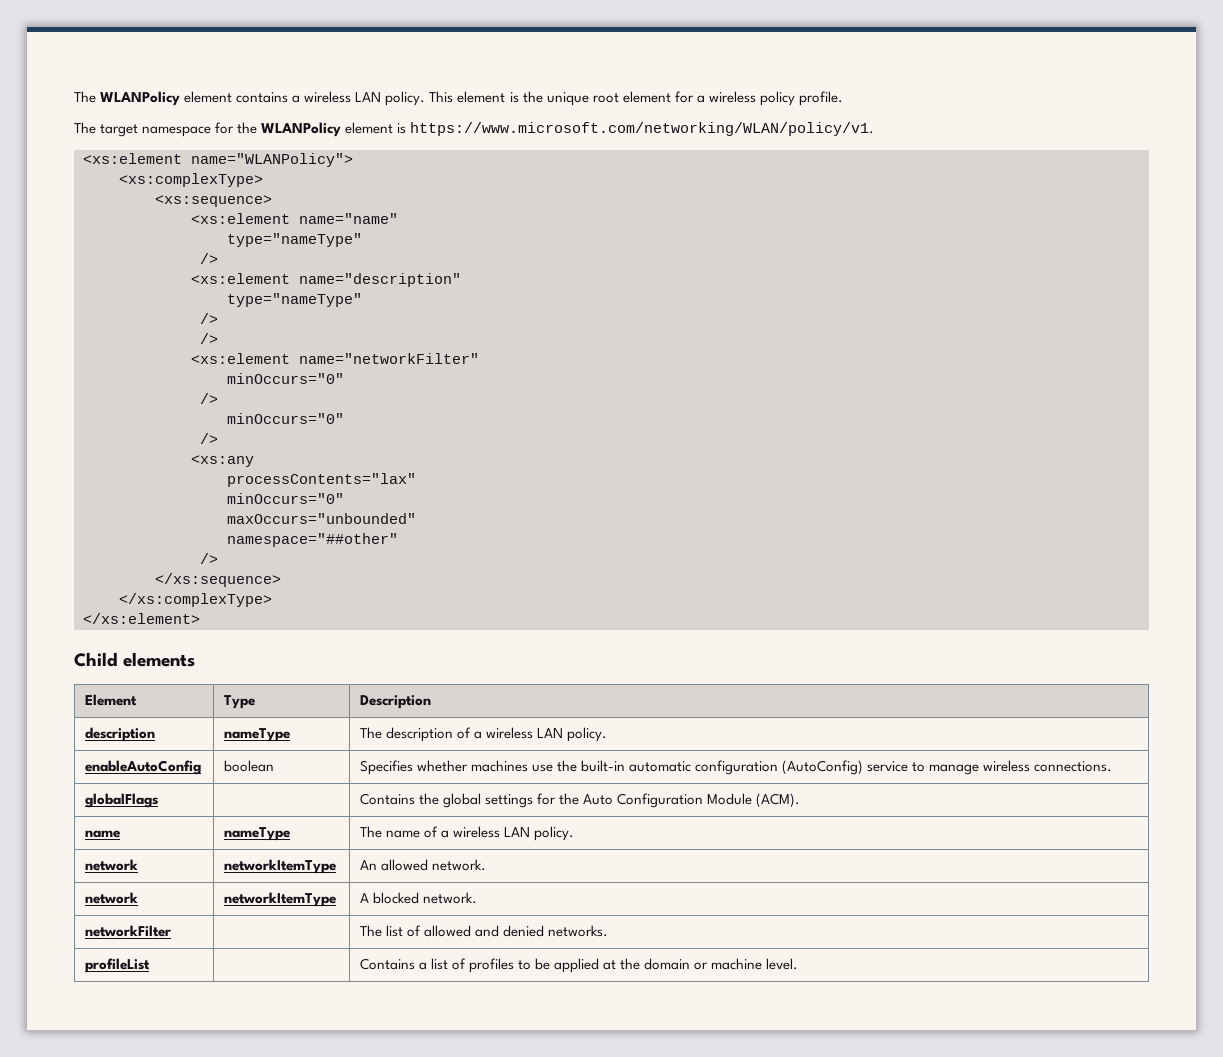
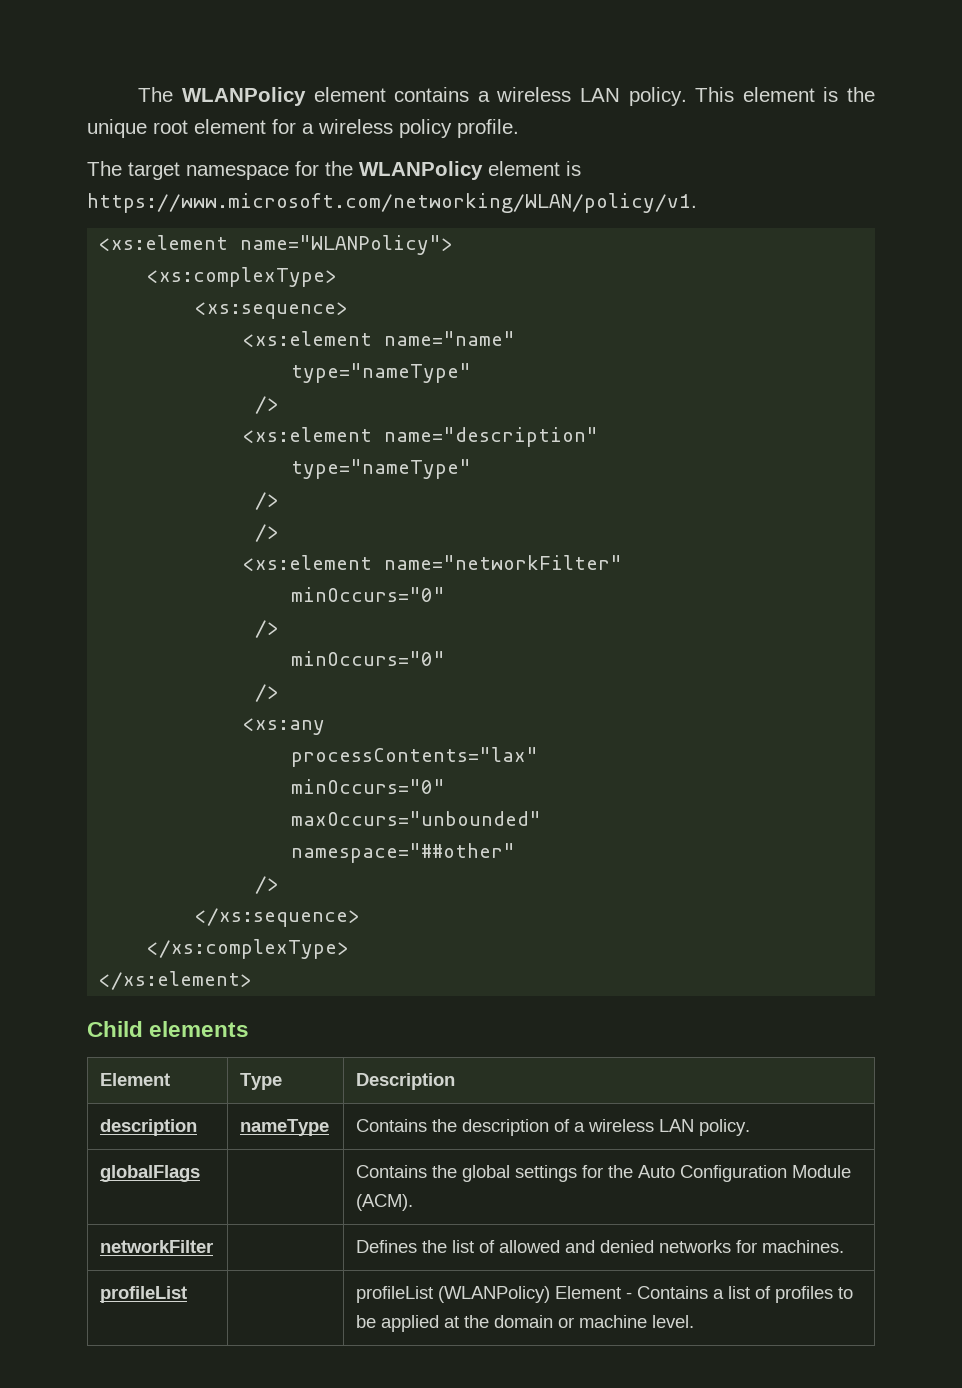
[359,727,382,739] The -> [356,1119,458,1132] Contains the
[84,760,201,775] [223,760,274,772] [359,760,1113,775] // enableAutoConfig | boolean | Specifies whether machines use the built-in automatic configuration (AutoConfig) service to manage wireless connections. -> (751, 1127) none
[84,830,120,838] [223,827,290,841] [359,826,575,841] [84,859,138,871] [223,859,336,874] [359,859,486,871] [84,892,138,904] [223,892,336,907] [359,892,477,904] // name | nameType | The name of a wireless LAN policy. // network | networkItemType | An allowed network. // network | networkItemType | A blocked network. -> (414, 1202) none
[359,925,382,937] The -> [356,1240,448,1253] Defines the
[548,925,609,937] [84,958,150,973] networks. // profileList | | -> [659,1240,845,1253] [100,1286,188,1303] [356,1286,633,1303] networks for machines. // profileList | | profileList (WLANPolicy) Element -

